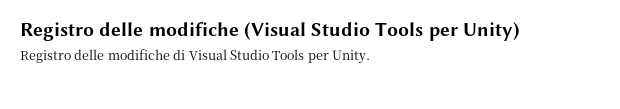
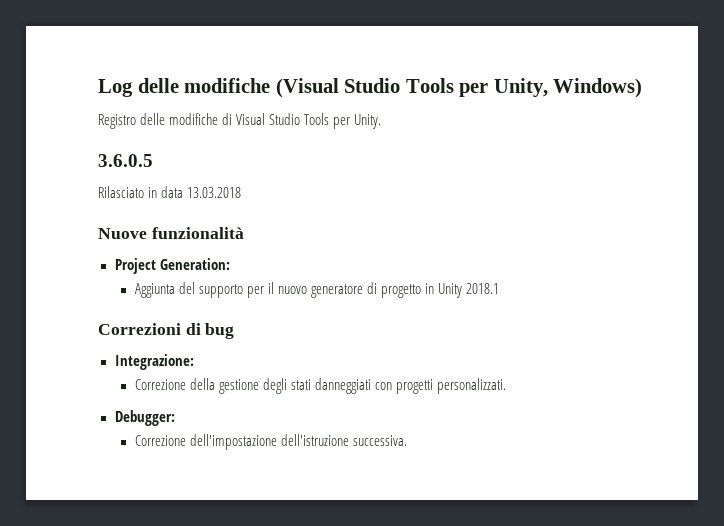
[20,22,94,41] Registro -> [98,79,133,97] Log
[462,22,520,41] Unity) -> [493,78,643,98] Unity, Windows)
(370, 57) none -> [98,154,153,167] [98,186,242,198] [98,227,244,239] [114,258,230,274] [134,282,500,298] [98,323,235,339] [114,354,194,370] [134,378,507,394] [114,410,175,426] [134,434,408,450] // 3.6.0.5 // Rilasciato in data 13.03.2018 // Nuove funzionalità // Project Generation: // Aggiunta del supporto per il nuovo generatore di progetto in Unity 2018.1 // Correzioni di bug // Integrazione: // Correzione della gestione degli stati danneggiati con progetti personalizzati. // Debugger: // Correzione dell'impostazione dell'istruzione successiva.

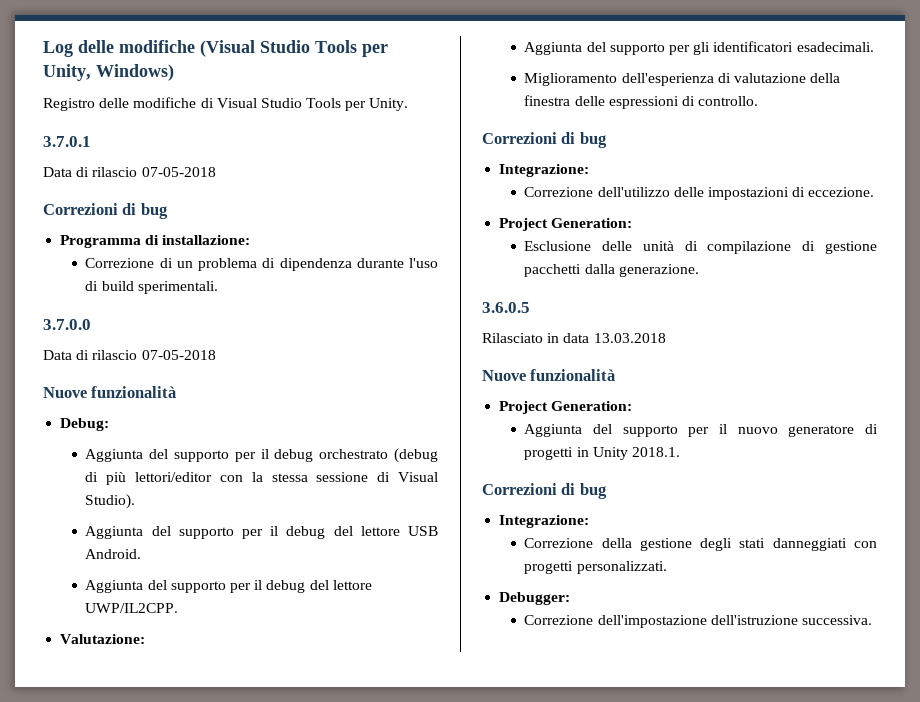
(382, 121) none -> [43,136,91,147] [43,167,216,177] [43,203,168,219] [60,235,251,248] [85,258,438,271] [85,281,218,294] [43,319,91,330] [43,350,216,360] [43,386,177,398] [60,418,110,431] [85,448,438,463] [85,472,438,485] [85,494,136,509] [85,526,438,539] [85,549,142,559] [85,580,372,593] [85,603,179,613] [60,634,146,644] [524,41,874,55] [524,73,841,86] [524,95,759,109] [482,132,607,148] [499,164,590,177] [524,187,875,200] [499,218,633,231] [524,241,877,254] [524,264,699,277] // 3.7.0.1 // Data di rilascio 07-05-2018 // Correzioni di bug // Programma di installazione: // Correzione di un problema di dipendenza durante l'uso di build sperimentali. // 3.7.0.0 // Data di rilascio 07-05-2018 // Nuove funzionalità // Debug: // Aggiunta del supporto per il debug orchestrato (debug di più lettori/editor con la stessa sessione di Visual Studio). // Aggiunta del supporto per il debug del lettore USB Android. // Aggiunta del supporto per il debug del lettore UWP/IL2CPP. // Valutazione: // Aggiunta del supporto per gli identificatori esadecimali. // Miglioramento dell'esperienza di valutazione della finestra delle espressioni di controllo. // Correzioni di bug // Integrazione: // Correzione dell'utilizzo delle impostazioni di eccezione. // Project Generation: // Esclusione delle unità di compilazione di gestione pacchetti dalla generazione.
[381,284,422,298] progetto -> [524,447,574,460] progetti
[466,283,500,294] 2018.1 -> [632,447,681,457] 2018.1.

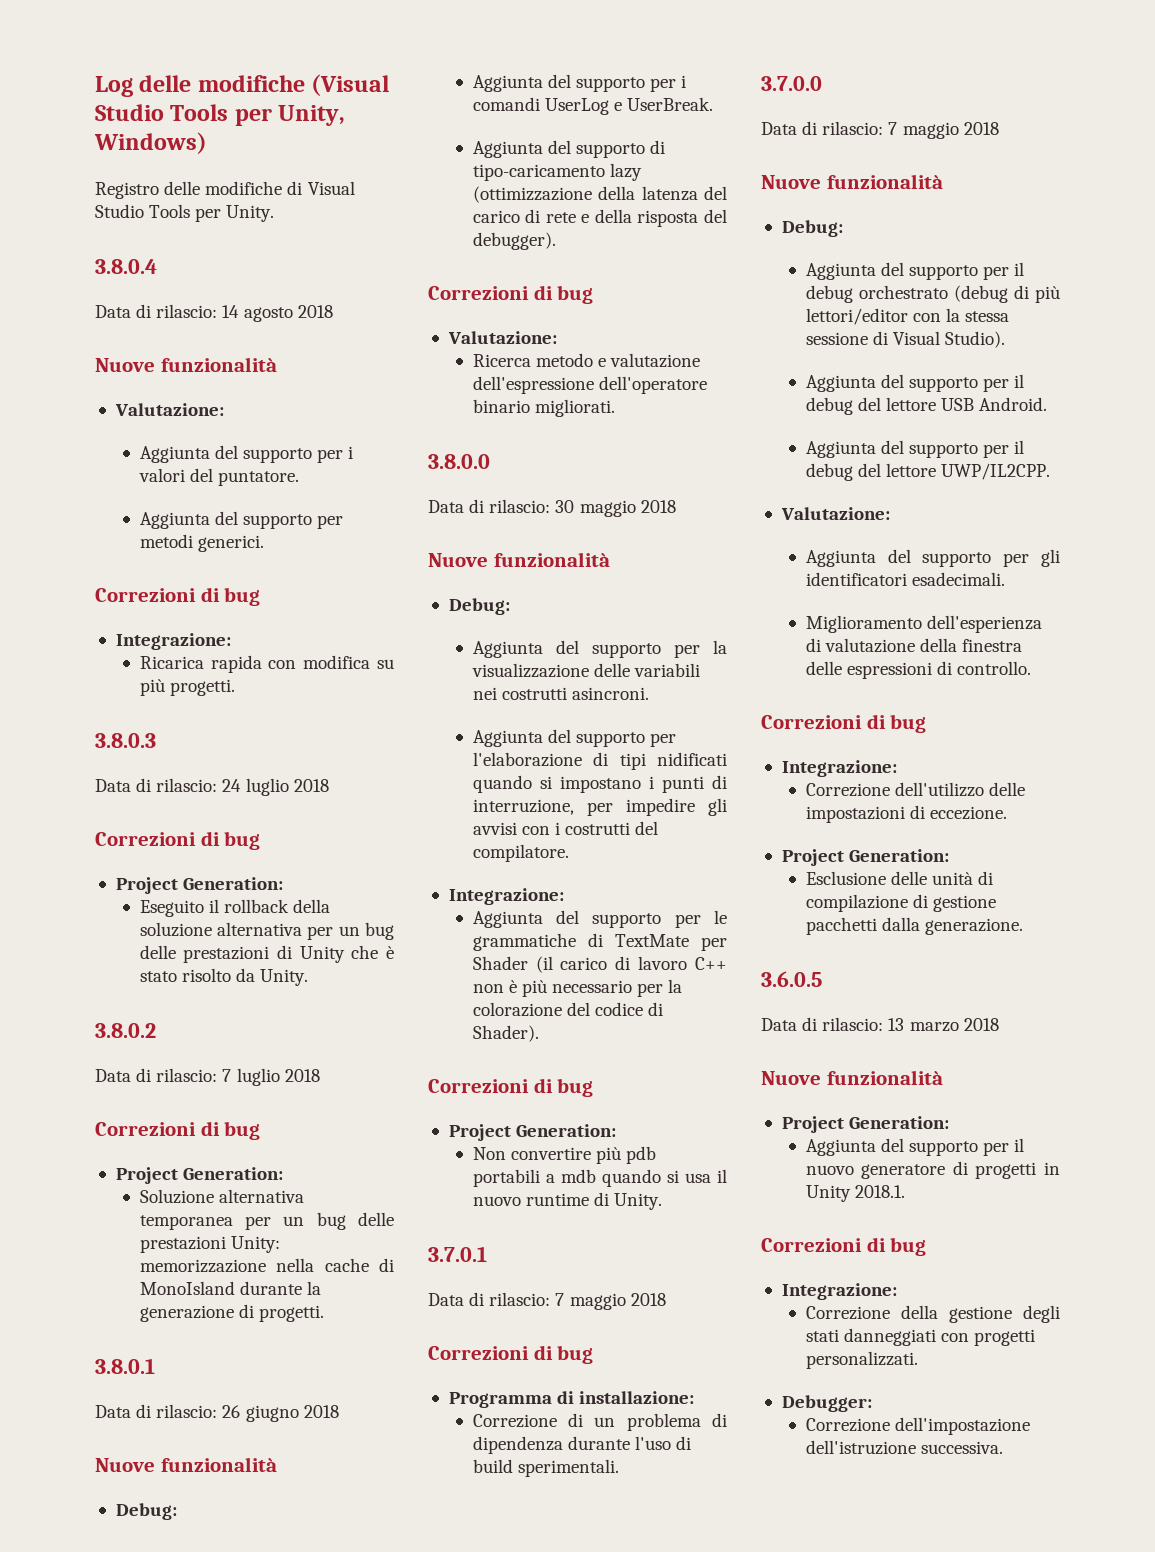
(409, 104) none -> [95,259,157,274] [95,304,333,322] [95,357,277,372] [114,403,224,416] [139,445,354,463] [138,468,299,486] [139,511,344,529] [139,534,264,552] [95,587,261,606] [115,633,231,650] [139,655,394,673] [139,679,235,696] [95,733,156,748] [95,778,329,796] [95,831,261,850] [115,877,284,894] [139,899,331,917] [139,922,394,940] [139,945,394,963] [139,968,309,986] [95,1023,156,1038] [95,1068,320,1086] [95,1121,261,1140] [115,1167,284,1184] [139,1189,304,1204] [139,1212,394,1230] [139,1236,280,1253] [139,1258,394,1273] [139,1281,321,1295] [139,1304,324,1322] [95,1358,155,1374] [95,1404,339,1422] [95,1457,277,1472] [115,1503,177,1520] [472,74,687,92] [472,97,714,115] [472,140,666,158] [472,163,642,181] [472,186,727,203] [472,209,727,227] [472,232,556,250] [428,285,594,304] [447,331,557,344] [472,353,701,368] [472,376,707,394] [472,399,615,417] [428,454,490,469] [428,499,676,517] [428,552,610,567] [448,598,510,615] [472,640,727,658] [471,663,700,678] [472,687,649,700] [472,729,677,747] [472,752,727,770] [472,775,727,793] [472,798,727,816] [472,821,659,835] [472,844,569,862] [448,888,564,905] [472,910,727,928] [472,933,727,951] [472,956,727,973] [472,979,683,997] [472,1002,664,1017] [472,1025,539,1042] [428,1078,594,1097] [448,1124,617,1141] [472,1146,657,1164] [472,1169,727,1187] [472,1192,663,1210] // 3.8.0.4 // Data di rilascio: 14 agosto 2018 // Nuove funzionalità // Valutazione: // Aggiunta del supporto per i valori del puntatore. // Aggiunta del supporto per metodi generici. // Correzioni di bug // Integrazione: // Ricarica rapida con modifica su più progetti. // 3.8.0.3 // Data di rilascio: 24 luglio 2018 // Correzioni di bug // Project Generation: // Eseguito il rollback della soluzione alternativa per un bug delle prestazioni di Unity che è stato risolto da Unity. // 3.8.0.2 // Data di rilascio: 7 luglio 2018 // Correzioni di bug // Project Generation: // Soluzione alternativa temporanea per un bug delle prestazioni Unity: memorizzazione nella cache di MonoIsland durante la generazione di progetti. // 3.8.0.1 // Data di rilascio: 26 giugno 2018 // Nuove funzionalità // Debug: // Aggiunta del supporto per i comandi UserLog e UserBreak. // Aggiunta del supporto di tipo-caricamento lazy (ottimizzazione della latenza del carico di rete e della risposta del debugger). // Correzioni di bug // Valutazione: // Ricerca metodo e valutazione dell'espressione dell'operatore binario migliorati. // 3.8.0.0 // Data di rilascio: 30 maggio 2018 // Nuove funzionalità // Debug: // Aggiunta del supporto per la visualizzazione delle variabili nei costrutti asincroni. // Aggiunta del supporto per l'elaborazione di tipi nidificati quando si impostano i punti di interruzione, per impedire gli avvisi con i costrutti del compilatore. // Integrazione: // Aggiunta del supporto per le grammatiche di TextMate per Shader (il carico di lavoro C++ non è più necessario per la colorazione del codice di Shader). // Correzioni di bug // Project Generation: // Non convertire più pdb portabili a mdb quando si usa il nuovo runtime di Unity.
[92,167,216,177] rilascio 07-05-2018 -> [489,1292,666,1310] rilascio: 7 maggio 2018
[92,350,216,360] rilascio 07-05-2018 -> [822,121,999,139] rilascio: 7 maggio 2018
[482,333,666,343] Rilasciato in data 13.03.2018 -> [761,1017,999,1032] Data di rilascio: 13 marzo 2018

